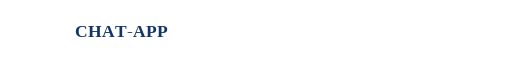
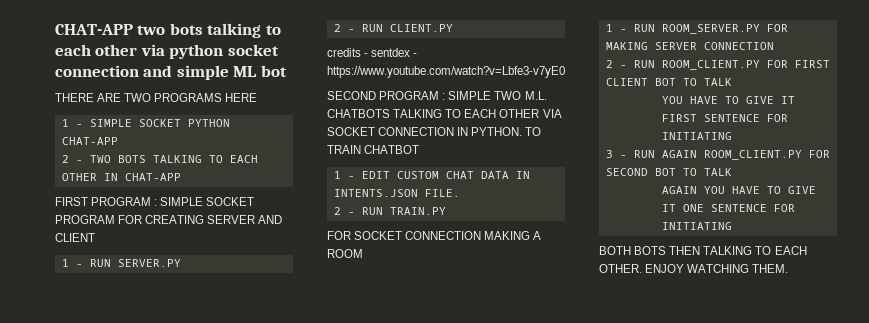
[75,26,168,37] CHAT-APP -> [55,23,281,38] [55,44,279,59] [55,65,287,80] [55,93,258,102] [61,119,230,127] [61,137,118,145] [61,155,258,163] [61,173,181,181] [55,197,255,206] [55,215,283,224] [55,233,95,242] [61,259,181,267] [333,24,453,32] [327,48,418,57] [327,66,565,78] [327,91,547,100] [327,109,562,118] [327,127,542,136] [327,145,420,154] [333,171,530,179] [333,189,460,197] [333,207,446,215] [327,231,542,240] [327,249,363,258] [605,24,788,34] [605,42,774,50] [605,60,830,70] [605,78,732,86] [661,96,795,104] [661,114,788,122] [661,132,732,140] [605,150,830,160] [605,168,732,176] [661,186,816,194] [661,204,795,212] [661,222,732,230] [599,246,807,255] [599,264,789,273] CHAT-APP two bots talking to each other via python socket connection and simple ML bot // THERE ARE TWO PROGRAMS HERE // 1 - SIMPLE SOCKET PYTHON CHAT-APP // 2 - TWO BOTS TALKING TO EACH OTHER IN CHAT-APP // FIRST PROGRAM : SIMPLE SOCKET PROGRAM FOR CREATING SERVER AND CLIENT // 1 - RUN SERVER.PY // 2 - RUN CLIENT.PY // credits - sentdex - https://www.youtube.com/watch?v=Lbfe3-v7yE0 // SECOND PROGRAM : SIMPLE TWO M.L. CHATBOTS TALKING TO EACH OTHER VIA SOCKET CONNECTION IN PYTHON. TO TRAIN CHATBOT // 1 - EDIT CUSTOM CHAT DATA IN INTENTS.JSON FILE. // 2 - RUN TRAIN.PY // FOR SOCKET CONNECTION MAKING A ROOM // 1 - RUN ROOM_SERVER.PY FOR MAKING SERVER CONNECTION // 2 - RUN ROOM_CLIENT.PY FOR FIRST CLIENT BOT TO TALK // YOU HAVE TO GIVE IT FIRST SENTENCE FOR INITIATING // 3 - RUN AGAIN ROOM_CLIENT.PY FOR SECOND BOT TO TALK // AGAIN YOU HAVE TO GIVE IT ONE SENTENCE FOR INITIATING // BOTH BOTS THEN TALKING TO EACH OTHER. ENJOY WATCHING THEM.

